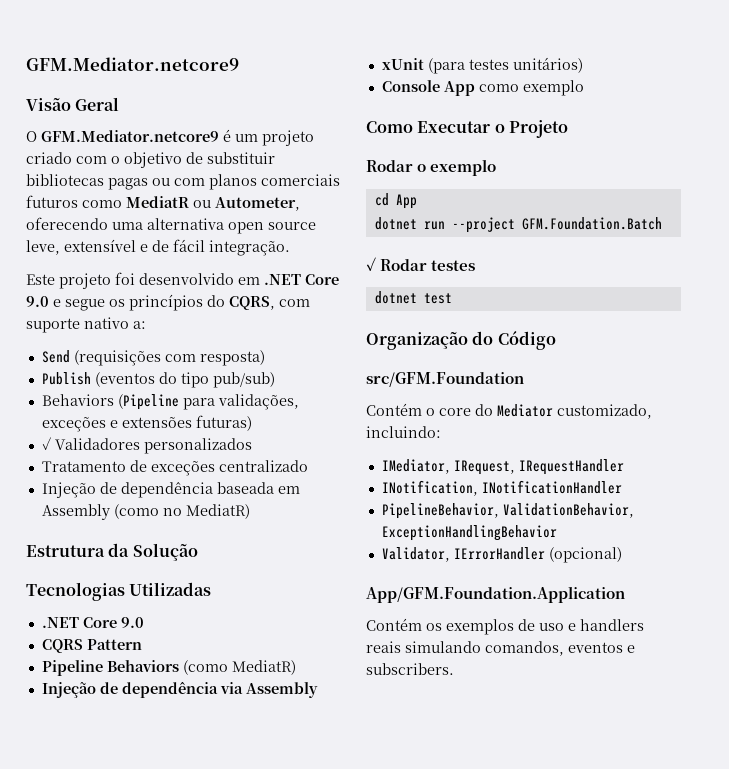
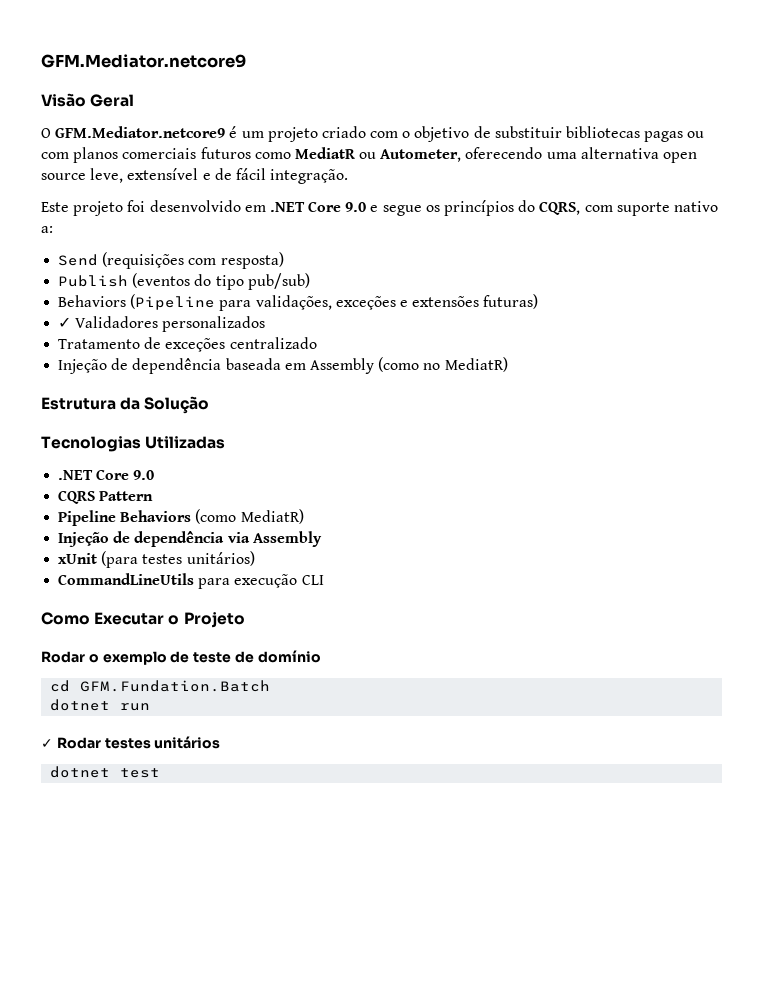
[381,80,584,96] Console App como exemplo -> [58,573,324,589] CommandLineUtils para execução CLI
(497, 167) none -> [170,650,321,663] de teste de domínio
[395,194,417,209] App -> [80,680,271,692] GFM.Fundation.Batch
[451,217,662,233] --project GFM.Foundation.Batch -> (151, 707) none
(476, 265) none -> [154,736,221,749] unitários
[366,331,556,350] [366,372,524,387] [366,403,652,419] [366,426,441,438] [381,459,624,475] [381,480,622,496] [381,503,634,519] [381,525,557,541] [381,547,622,563] [366,586,625,603] [366,618,644,635] [366,641,635,656] [366,663,454,675] // Organização do Código // src/GFM.Foundation // Contém o core do Mediator customizado, incluindo: // IMediator, IRequest, IRequestHandler // INotification, INotificationHandler // PipelineBehavior, ValidationBehavior, ExceptionHandlingBehavior // Validator, IErrorHandler (opcional) // App/GFM.Foundation.Application // Contém os exemplos de uso e handlers reais simulando comandos, eventos e subscribers. -> (161, 773) none

